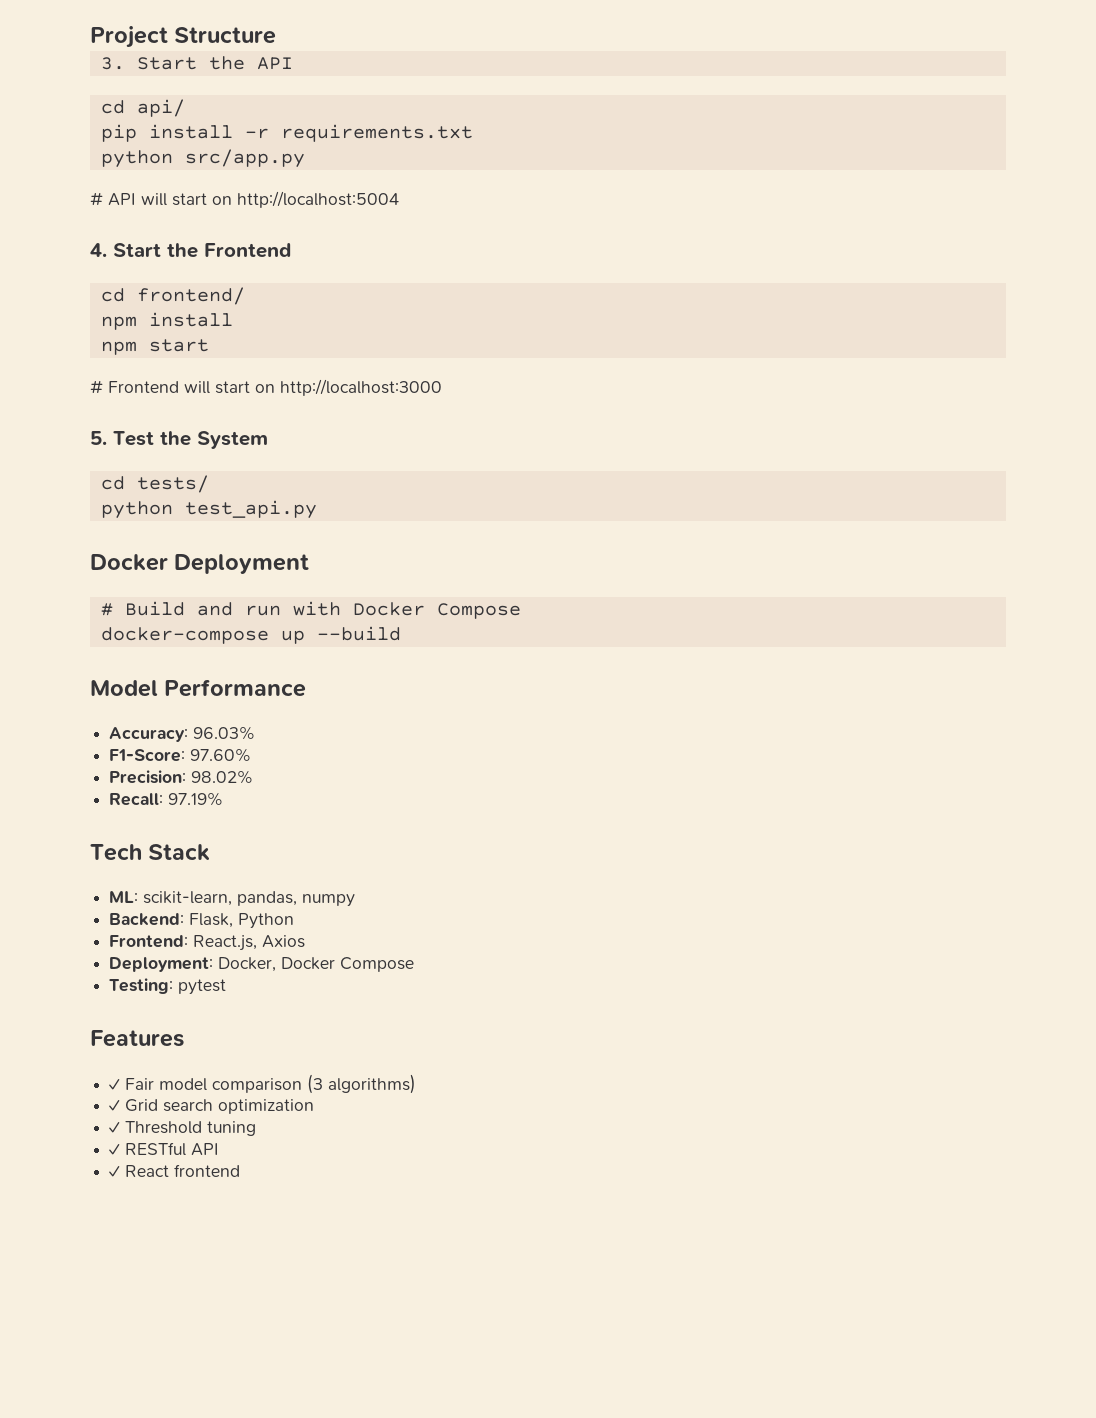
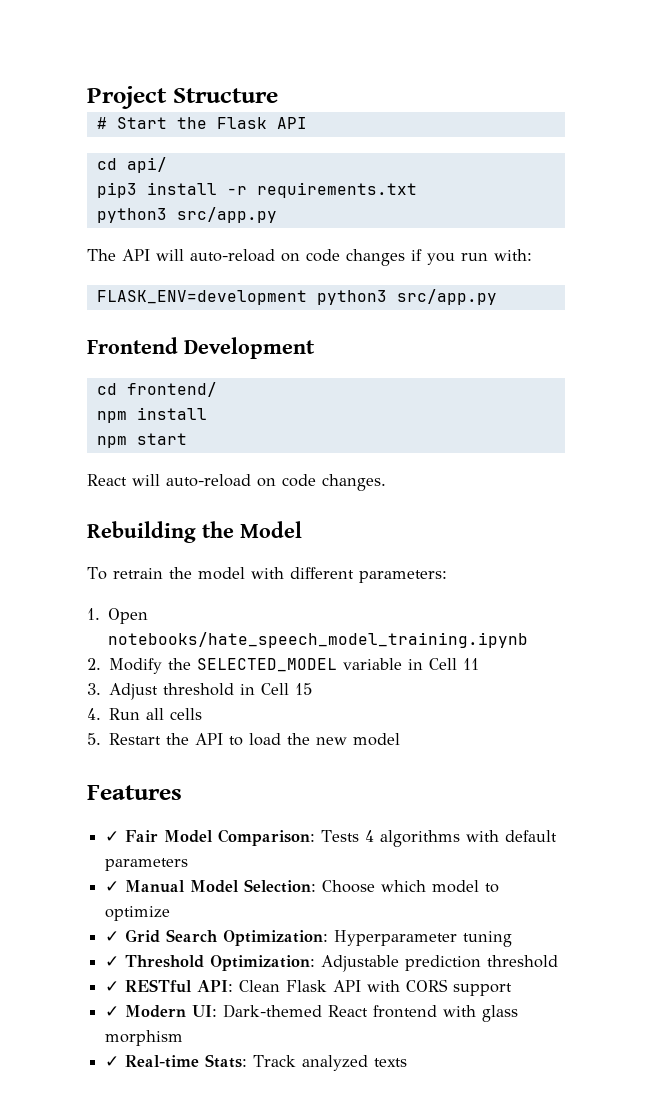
[100,56,245,70] 3. Start the -> [96,117,267,129] # Start the Flask
[100,124,137,142] pip -> [96,182,137,198] pip3
[100,149,305,168] [90,192,103,206] python src/app.py // # -> [96,207,277,223] [87,249,116,261] python3 src/app.py // The
[172,191,399,208] [90,243,291,258] start on http://localhost:5004 // 4. Start the Frontend -> [190,249,532,266] [96,289,497,305] [87,337,315,359] auto-reload on code changes if you run with: // FLASK_ENV=development python3 src/app.py // Frontend Development
[90,379,442,396] [90,431,268,449] [100,475,209,493] [100,500,317,519] [90,554,310,574] [100,601,521,619] [100,626,401,644] [90,679,307,697] [109,726,256,742] [109,748,252,762] [109,770,254,784] [109,792,224,806] [90,844,211,861] [109,891,356,907] [109,913,295,929] [109,935,306,951] [109,957,415,972] [109,978,227,995] [90,1030,184,1047] [109,1074,417,1094] [109,1099,315,1114] [109,1121,257,1136] [109,1142,220,1156] [109,1164,241,1177] # Frontend will start on http://localhost:3000 // 5. Test the System // cd tests/ // python test_api.py // Docker Deployment // # Build and run with Docker Compose // docker-compose up --build // Model Performance // Accuracy: 96.03% // F1-Score: 97.60% // Precision: 98.02% // Recall: 97.19% // Tech Stack // ML: scikit-learn, pandas, numpy // Backend: Flask, Python // Frontend: React.js, Axios // Deployment: Docker, Docker Compose // Testing: pytest // Features // ✓ Fair model comparison (3 algorithms) // ✓ Grid search optimization // ✓ Threshold tuning // ✓ RESTful API // ✓ React frontend -> [87,474,386,491] [87,521,302,543] [87,567,447,583] [87,608,149,624] [108,632,529,648] [87,658,480,674] [87,683,313,700] [87,708,203,720] [87,733,401,746] [87,785,182,800] [105,829,558,847] [105,858,189,871] [105,879,500,893] [105,906,171,921] [105,929,513,947] [105,955,559,972] [105,979,513,996] [105,1004,519,1022] [105,1030,184,1046] [105,1054,408,1071] React will auto-reload on code changes. // Rebuilding the Model // To retrain the model with different parameters: // 1. Open notebooks/hate_speech_model_training.ipynb // 2. Modify the SELECTED_MODEL variable in Cell 11 // 3. Adjust threshold in Cell 15 // 4. Run all cells // 5. Restart the API to load the new model // Features // ✓ Fair Model Comparison: Tests 4 algorithms with default parameters // ✓ Manual Model Selection: Choose which model to optimize // ✓ Grid Search Optimization: Hyperparameter tuning // ✓ Threshold Optimization: Adjustable prediction threshold // ✓ RESTful API: Clean Flask API with CORS support // ✓ Modern UI: Dark-themed React frontend with glass morphism // ✓ Real-time Stats: Track analyzed texts

